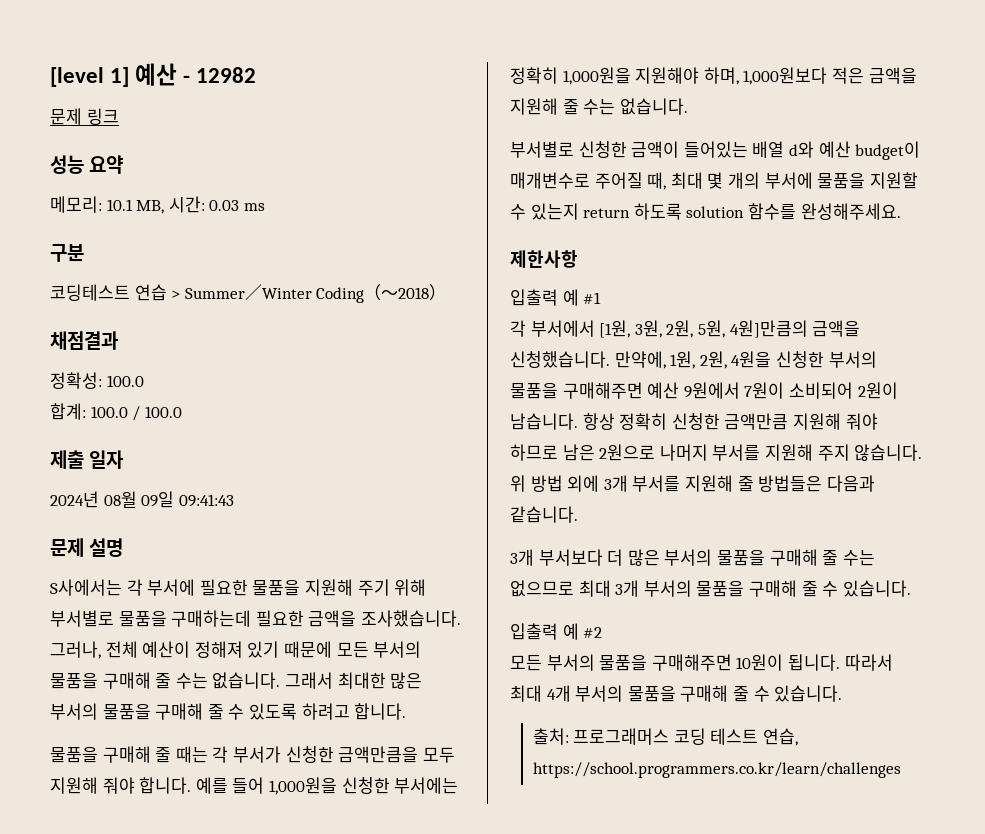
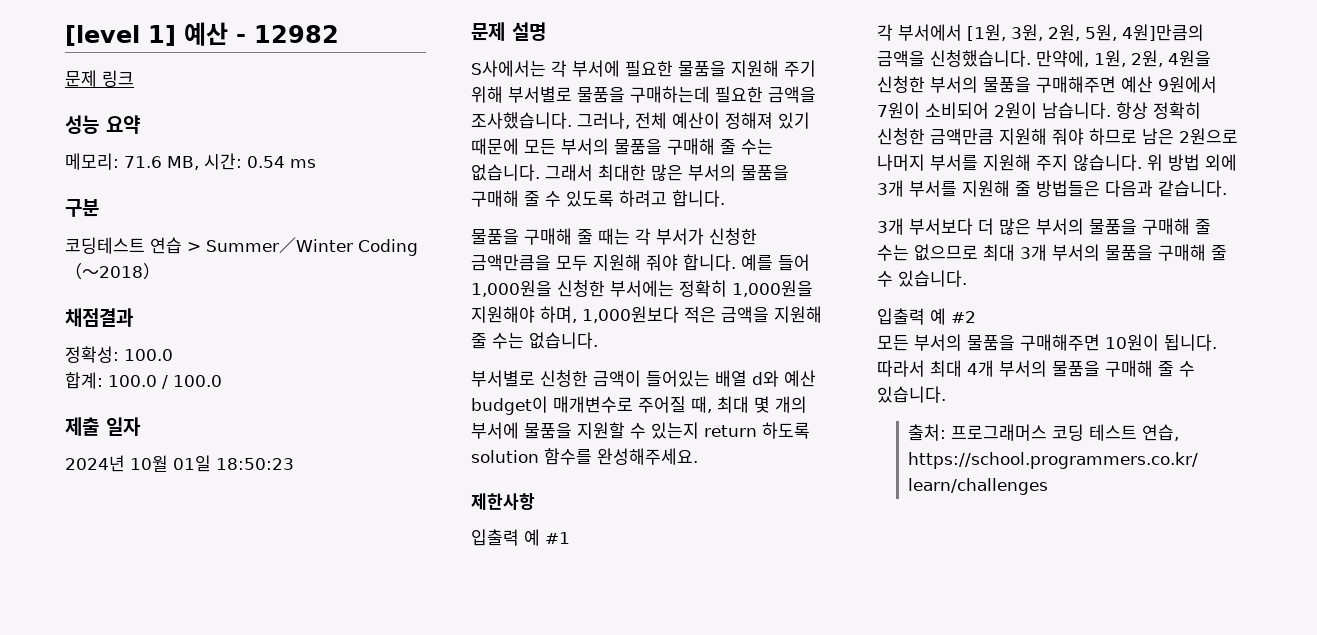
[106,199,133,211] 10.1 -> [124,156,162,168] 71.6
[209,200,240,211] 0.03 -> [247,156,285,168] 0.54
[103,491,234,508] 08월 09일 09:41:43 -> [130,455,294,472] 10월 01일 18:50:23

